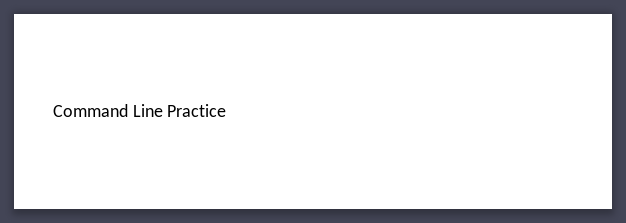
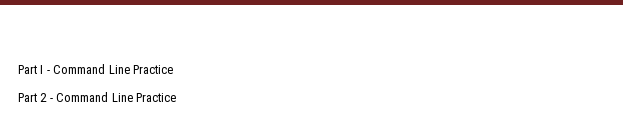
[53,104,227,117] Command Line Practice -> [18,64,173,74] [18,92,176,102] Part I - Command Line Practice // Part 2 - Command Line Practice

